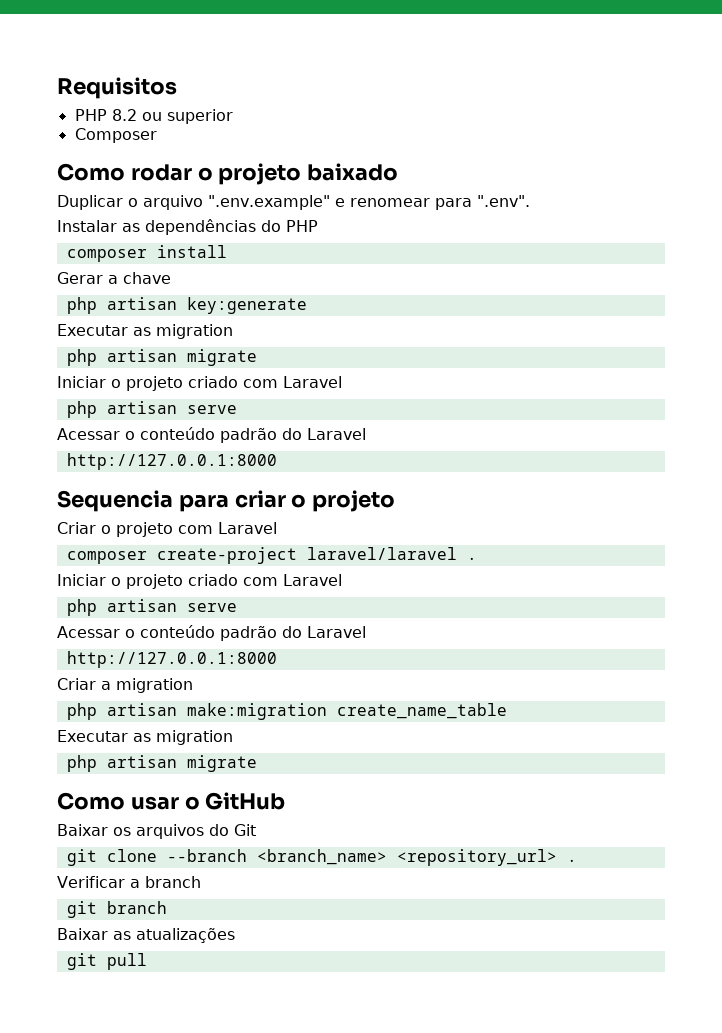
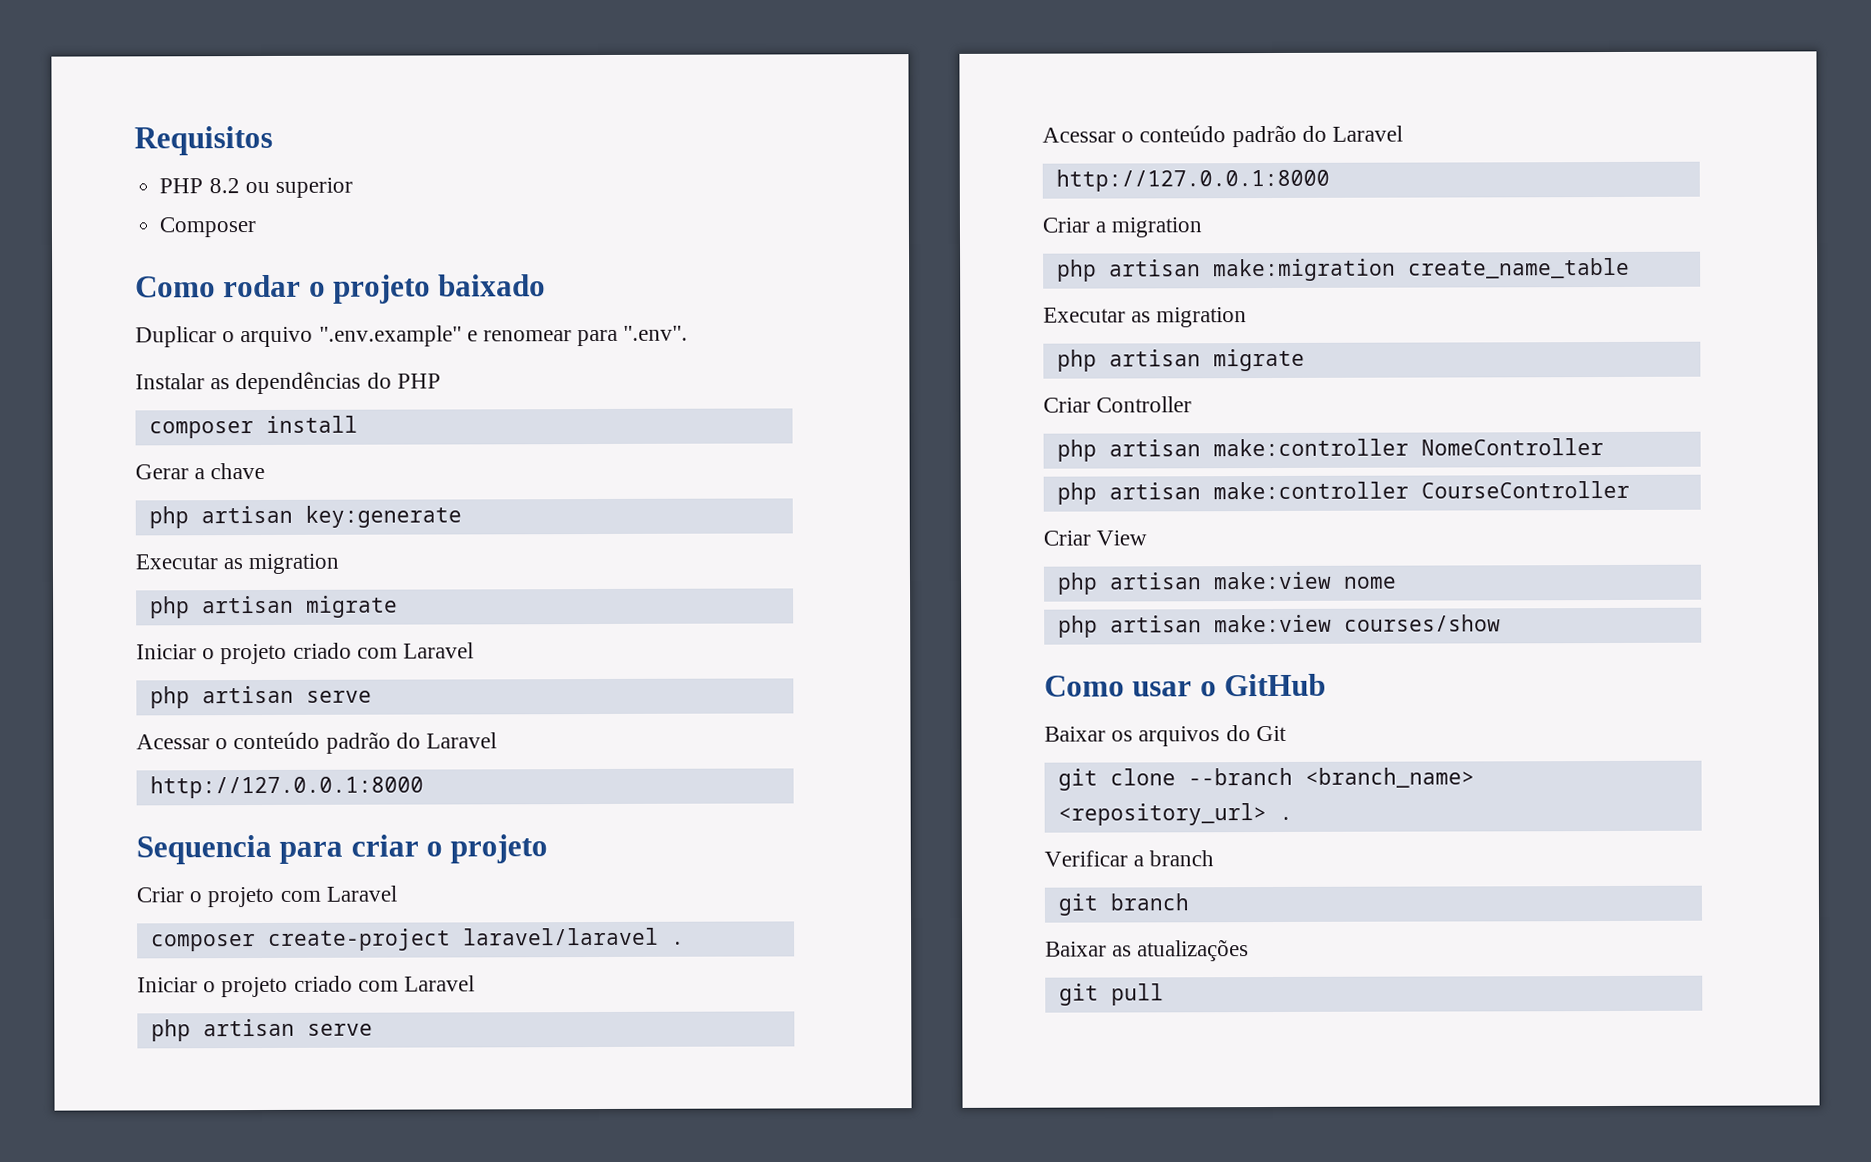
(257, 763) none -> [1043,396,1193,413] [1056,438,1604,462] [1056,480,1630,505] [1043,530,1148,546] [1056,571,1397,595] [1057,614,1501,638] // Criar Controller // php artisan make:controller NomeController // php artisan make:controller CourseController // Criar View // php artisan make:view nome // php artisan make:view courses/show

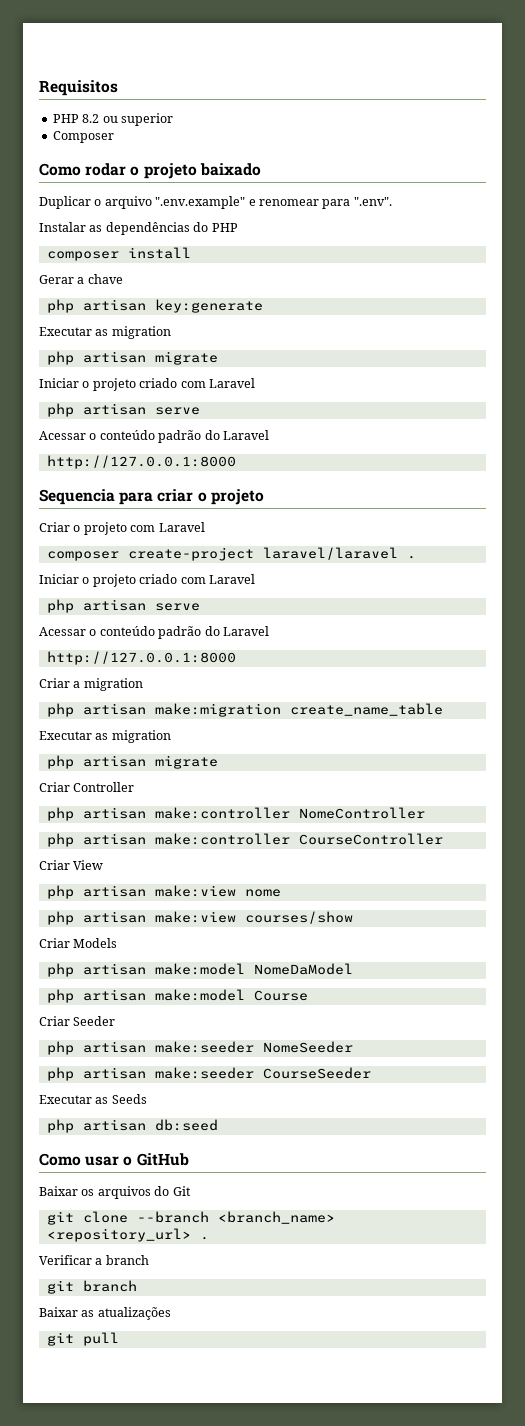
(1501, 623) none -> [39,938,118,948] [46,963,353,977] [46,989,308,1003] [39,1016,116,1026] [46,1041,353,1055] [46,1067,371,1081] [39,1094,147,1104] [46,1119,218,1133] // Criar Models // php artisan make:model NomeDaModel // php artisan make:model Course // Criar Seeder // php artisan make:seeder NomeSeeder // php artisan make:seeder CourseSeeder // Executar as Seeds // php artisan db:seed

